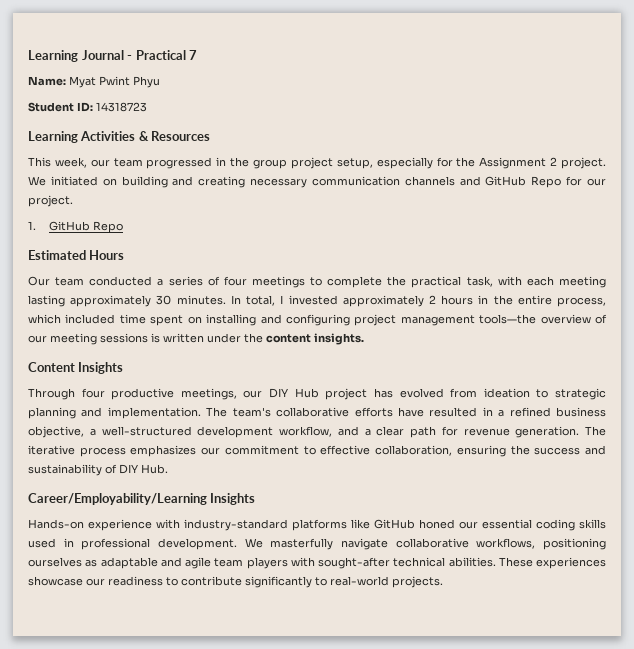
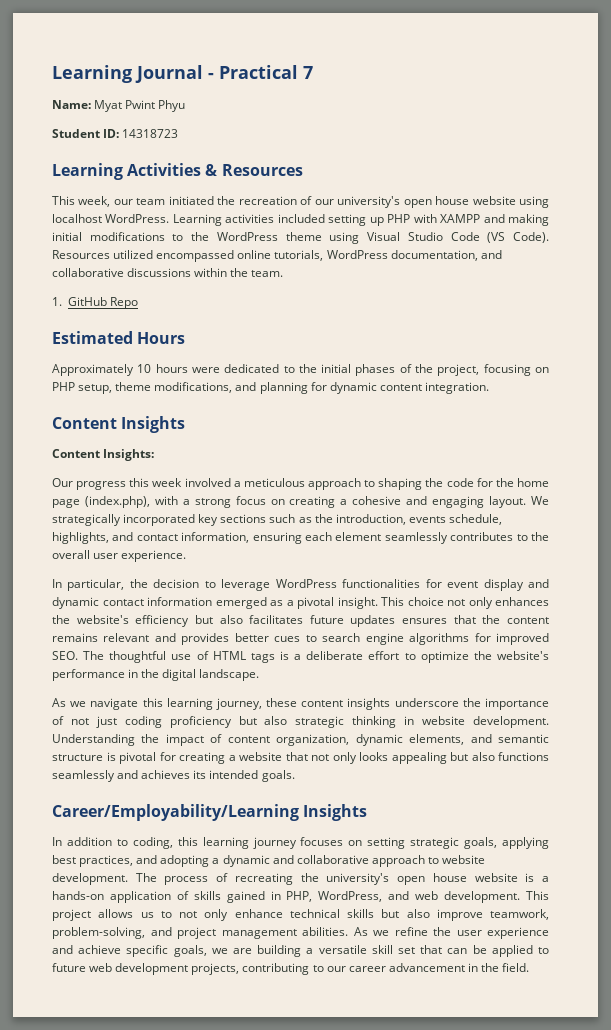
[146,157,606,169] [28,176,606,188] [28,195,73,207] progressed in the group project setup, especially for the Assignment 2 project. We initiated on building and creating necessary communication channels and GitHub Repo for our project. -> [168,196,549,208] [52,214,549,226] [52,232,550,244] [52,250,502,262] [52,268,284,277] initiated the recreation of our university's open house website using localhost WordPress. Learning activities included setting up PHP with XAMPP and making initial modifications to the WordPress theme using Visual Studio Code (VS Code). Resources utilized encompassed online tutorials, WordPress documentation, and collaborative discussions within the team.
[28,276,606,288] [28,295,607,307] [28,314,607,326] [28,333,364,345] [28,362,124,374] [28,388,607,400] [28,407,606,419] [28,426,606,438] [28,445,607,457] [28,464,168,476] [28,493,256,505] [28,519,606,531] [28,538,606,550] [28,557,606,569] [28,576,443,588] Our team conducted a series of four meetings to complete the practical task, with each meeting lasting approximately 30 minutes. In total, I invested approximately 2 hours in the entire process, which included time spent on installing and configuring project management tools—the overview of our meeting sessions is written under the content insights. // Content Insights // Through four productive meetings, our DIY Hub project has evolved from ideation to strategic planning and implementation. The team's collaborative efforts have resulted in a refined business objective, a well-structured development workflow, and a clear path for revenue generation. The iterative process emphasizes our commitment to effective collaboration, ensuring the success and sustainability of DIY Hub. // Career/Employability/Learning Insights // Hands-on experience with industry-standard platforms like GitHub honed our essential coding skills used in professional development. We masterfully navigate collaborative workflows, positioning ourselves as adaptable and agile team players with sought-after technical abilities. These experiences showcase our readiness to contribute significantly to real-world projects. -> [52,364,550,376] [52,382,489,394] [52,416,186,433] [52,449,155,461] [52,478,550,490] [52,496,549,508] [52,514,502,526] [52,532,549,544] [52,550,187,562] [52,579,549,591] [52,597,549,609] [52,615,549,627] [52,633,549,645] [52,651,549,663] [52,669,260,681] [52,698,549,710] [52,716,549,728] [52,734,549,746] [52,752,549,764] [52,770,295,782] [52,804,368,821] [52,837,549,849] [52,855,486,867] [52,873,550,885] [52,891,550,903] [52,909,549,921] [52,927,549,939] [52,945,549,957] [52,963,530,975] Approximately 10 hours were dedicated to the initial phases of the project, focusing on PHP setup, theme modifications, and planning for dynamic content integration. // Content Insights // Content Insights: // Our progress this week involved a meticulous approach to shaping the code for the home page (index.php), with a strong focus on creating a cohesive and engaging layout. We strategically incorporated key sections such as the introduction, events schedule, highlights, and contact information, ensuring each element seamlessly contributes to the overall user experience. // In particular, the decision to leverage WordPress functionalities for event display and dynamic contact information emerged as a pivotal insight. This choice not only enhances the website's efficiency but also facilitates future updates ensures that the content remains relevant and provides better cues to search engine algorithms for improved SEO. The thoughtful use of HTML tags is a deliberate effort to optimize the website's performance in the digital landscape. // As we navigate this learning journey, these content insights underscore the importance of not just coding proficiency but also strategic thinking in website development. Understanding the impact of content organization, dynamic elements, and semantic structure is pivotal for creating a website that not only looks appealing but also functions seamlessly and achieves its intended goals. // Career/Employability/Learning Insights // In addition to coding, this learning journey focuses on setting strategic goals, applying best practices, and adopting a dynamic and collaborative approach to website development. The process of recreating the university's open house website is a hands-on application of skills gained in PHP, WordPress, and web development. This project allows us to not only enhance technical skills but also improve teamwork, problem-solving, and project management abilities. As we refine the user experience and achieve specific goals, we are building a versatile skill set that can be applied to future web development projects, contributing to our career advancement in the field.

